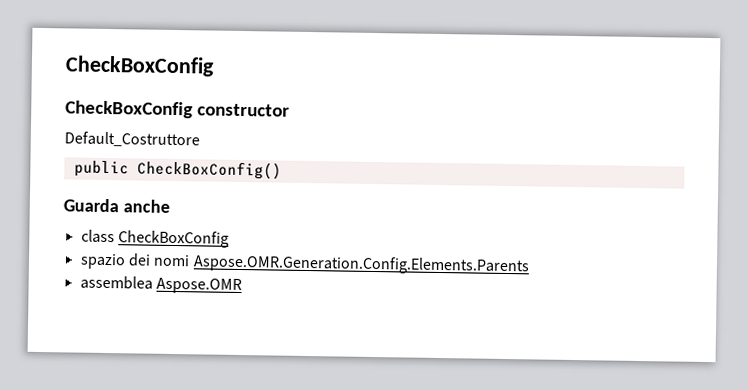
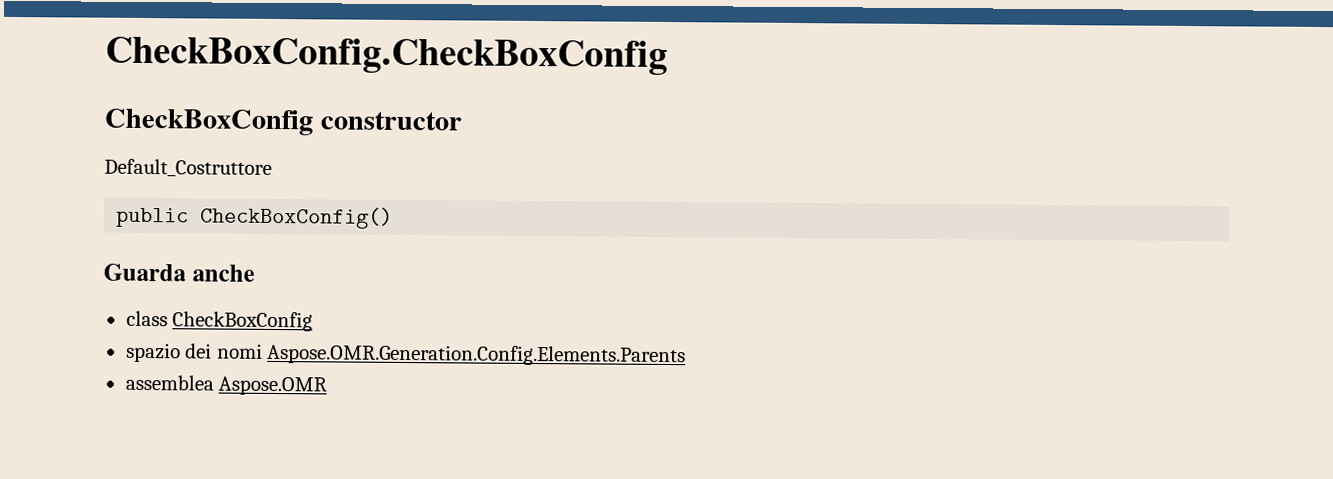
[65,55,215,77] CheckBoxConfig -> [105,36,668,76] CheckBoxConfig.CheckBoxConfig

